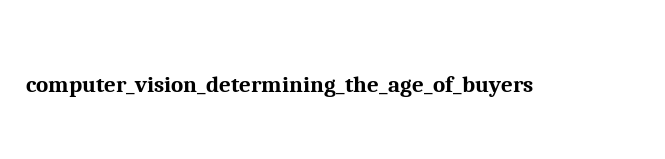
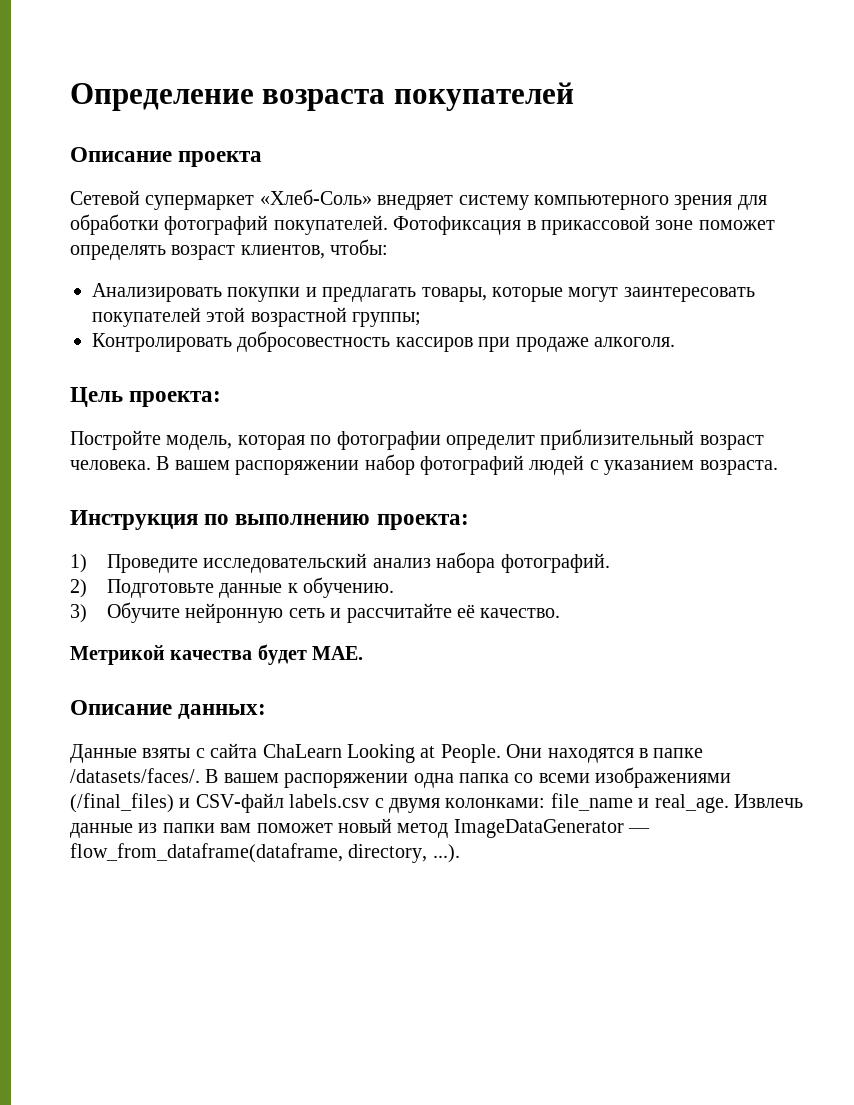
[26,76,533,97] computer_vision_determining_the_age_of_buyers -> [70,82,574,111] [70,147,263,167] [70,189,767,210] [70,214,775,235] [70,239,389,260] [92,283,755,302] [92,307,422,327] [92,331,675,352] [70,387,222,407] [70,429,764,450] [70,454,778,475] [70,510,469,530] [70,552,610,573] [70,577,395,598] [70,602,561,623] [70,644,364,665] [70,700,267,719] [70,743,704,763] [70,767,732,788] [70,793,803,813] [70,818,651,838] [70,843,460,863] Определение возраста покупателей // Описание проекта // Сетевой супермаркет «Хлеб-Соль» внедряет систему компьютерного зрения для обработки фотографий покупателей. Фотофиксация в прикассовой зоне поможет определять возраст клиентов, чтобы: // Анализировать покупки и предлагать товары, которые могут заинтересовать покупателей этой возрастной группы; // Контролировать добросовестность кассиров при продаже алкоголя. // Цель проекта: // Постройте модель, которая по фотографии определит приблизительный возраст человека. В вашем распоряжении набор фотографий людей с указанием возраста. // Инструкция по выполнению проекта: // 1) Проведите исследовательский анализ набора фотографий. // 2) Подготовьте данные к обучению. // 3) Обучите нейронную сеть и рассчитайте её качество. // Метрикой качества будет MAE. // Описание данных: // Данные взяты с сайта ChaLearn Looking at People. Они находятся в папке /datasets/faces/. В вашем распоряжении одна папка со всеми изображениями (/final_files) и CSV-файл labels.csv с двумя колонками: file_name и real_age. Извлечь данные из папки вам поможет новый метод ImageDataGenerator — flow_from_dataframe(dataframe, directory, ...).

